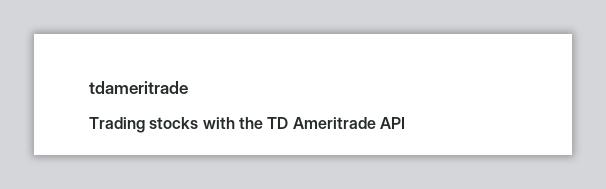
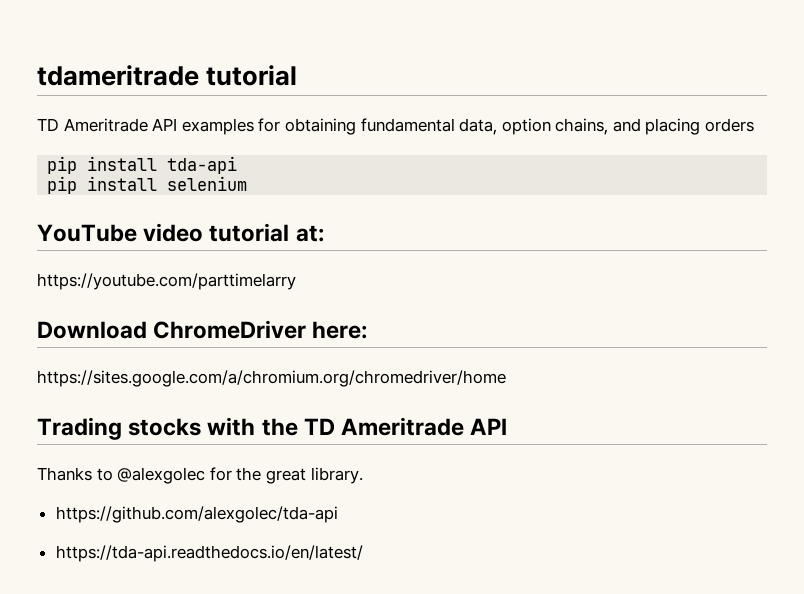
(188, 87) none -> [206,65,298,86] [37,118,755,135] [47,156,238,174] [47,176,248,194] [37,223,324,242] [37,273,296,290] [37,320,368,339] [37,370,506,387] tutorial // TD Ameritrade API examples for obtaining fundamental data, option chains, and placing orders // pip install tda-api // pip install selenium // YouTube video tutorial at: // https://youtube.com/parttimelarry // Download ChromeDriver here: // https://sites.google.com/a/chromium.org/chromedriver/home
(405, 123) none -> [37,467,363,484] [55,506,338,523] [55,545,363,562] // Thanks to @alexgolec for the great library. // https://github.com/alexgolec/tda-api // https://tda-api.readthedocs.io/en/latest/

